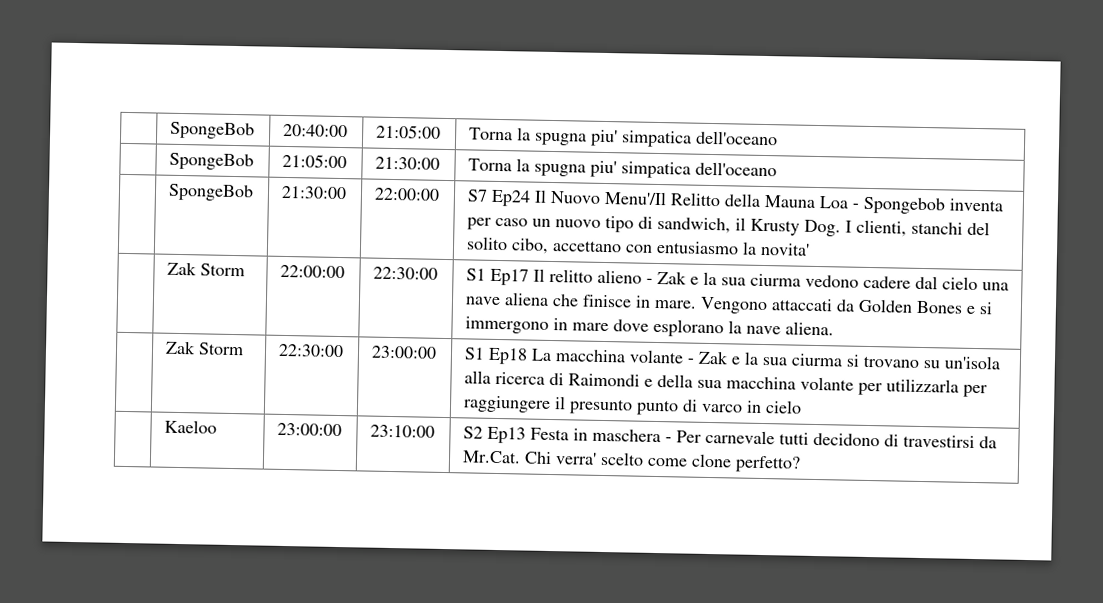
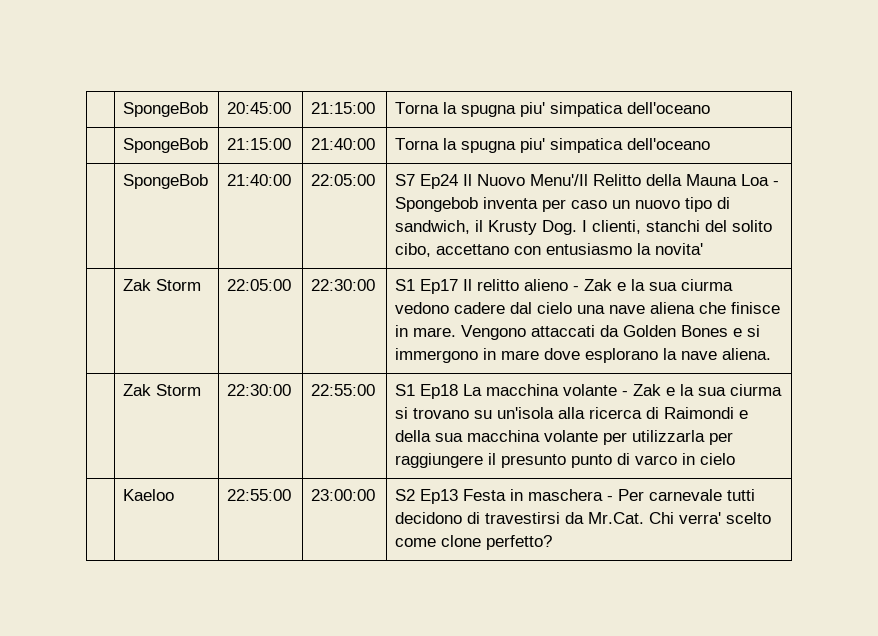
[169,121,255,140] [282,123,348,138] [375,124,441,139] [468,127,778,148] [168,152,254,171] [281,153,347,169] [374,156,440,170] [467,158,777,179] [167,183,254,202] [280,185,347,200] [373,187,440,201] | SpongeBob | 20:40:00 | 21:05:00 | Torna la spugna piu' simpatica dell'oceano // | SpongeBob | 21:05:00 | 21:30:00 | Torna la spugna piu' simpatica dell'oceano // | SpongeBob | 21:30:00 | 22:00:00 -> [123,102,209,117] [227,102,292,114] [311,102,376,114] [395,102,711,117] [123,138,209,153] [227,138,292,150] [311,138,376,150] [395,138,711,153] [123,174,209,189] [227,174,292,186] [311,174,376,186] | SpongeBob | 20:45:00 | 21:15:00 | Torna la spugna piu' simpatica dell'oceano // | SpongeBob | 21:15:00 | 21:40:00 | Torna la spugna piu' simpatica dell'oceano // | SpongeBob | 21:40:00 | 22:05:00
[279,264,345,279] 22:00:00 -> [227,279,292,291] 22:05:00
[370,345,437,359] 23:00:00 -> [311,384,376,396] 22:55:00
[276,422,342,437] [369,424,435,438] | 23:00:00 | 23:10:00 -> [227,489,292,501] [311,489,376,501] | 22:55:00 | 23:00:00

